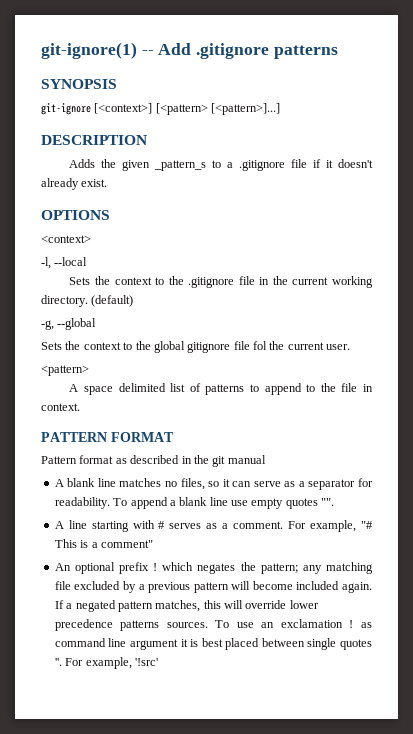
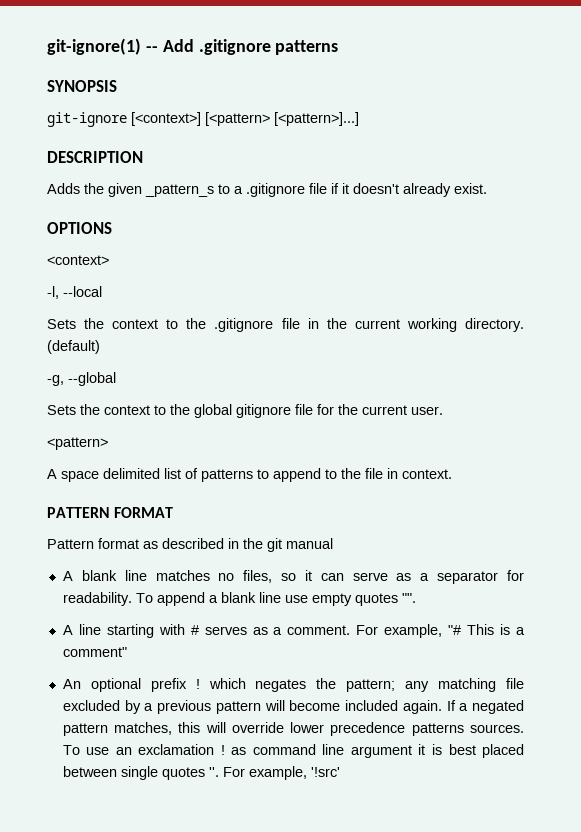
[253,341,267,350] fol -> [317,404,334,415] for

